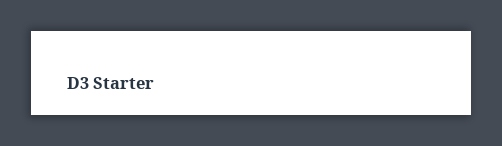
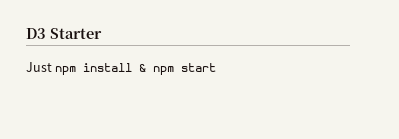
(155, 83) none -> [26,62,217,75] // Just npm install & npm start

